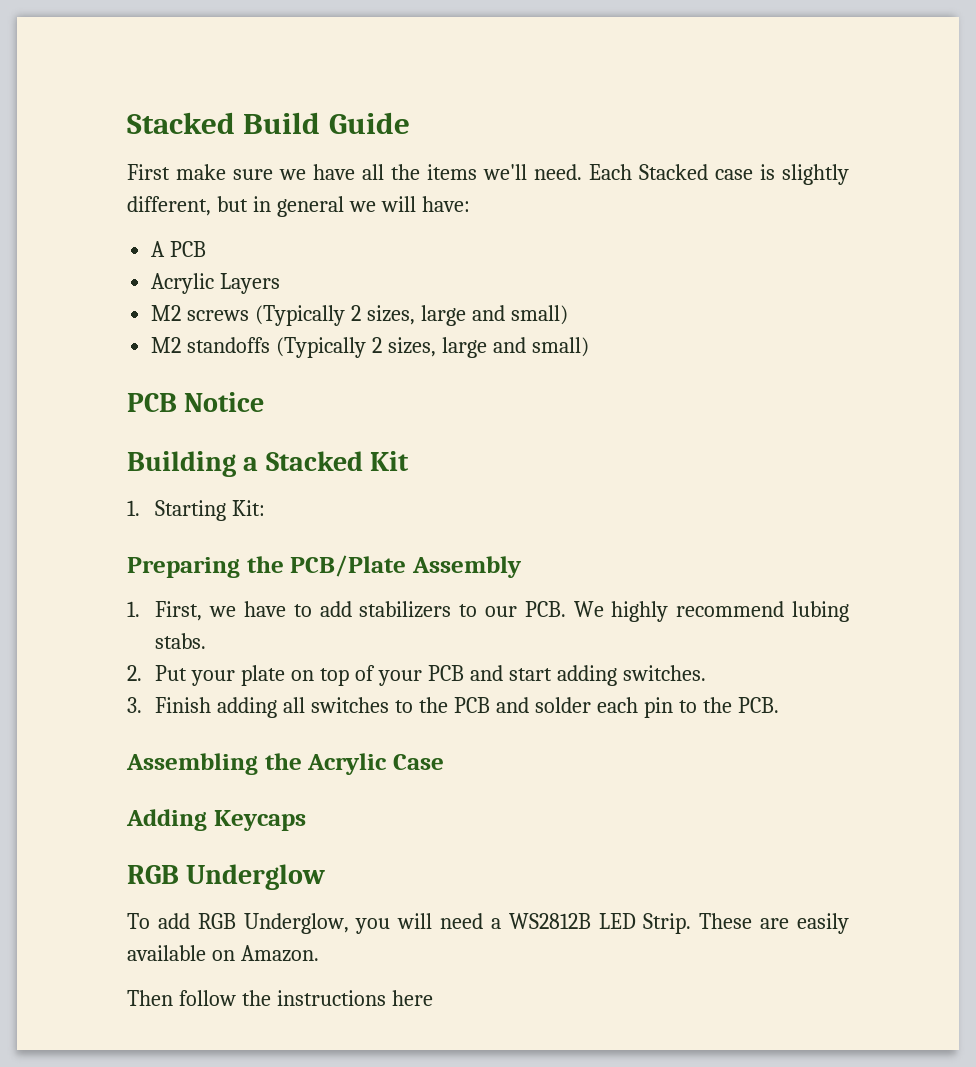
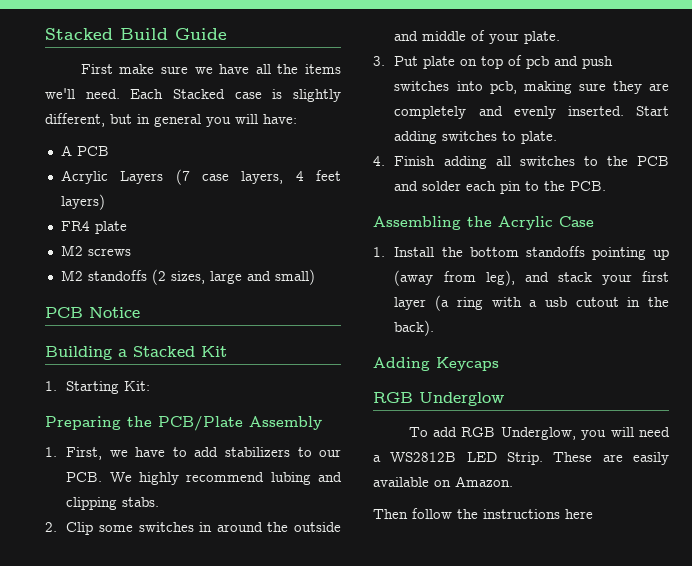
[348,201,376,212] we -> [206,117,231,127] you
[151,305,568,326] // M2 screws (Typically 2 sizes, large and small) -> [175,169,341,185] [60,194,105,210] [60,221,127,234] [60,245,131,256] (7 case layers, 4 feet layers) // FR4 plate // M2 screws
[276,337,383,358] (Typically 2 -> [151,269,166,285] (2
(849, 611) none -> [318,472,343,482] [66,497,118,510] and clipping
[155,665,706,686] [127,697,142,713] Put your plate on top of your PCB and start adding switches. // 3. -> [66,522,342,535] [394,30,561,44] [373,55,614,69] [394,81,669,94] [394,106,669,119] [394,131,558,144] [373,156,385,166] Clip some switches in around the outside and middle of your plate. // 3. Put plate on top of pcb and push switches into pcb, making sure they are completely and evenly inserted. Start adding switches to plate. // 4.
(444, 762) none -> [373,246,669,260] [394,270,669,286] [394,295,669,311] [394,320,435,336] // 1. Install the bottom standoffs pointing up (away from leg), and stack your first layer (a ring with a usb cutout in the back).

